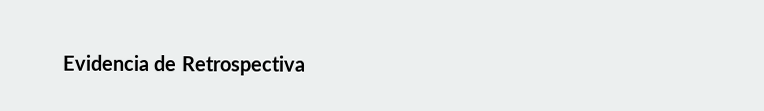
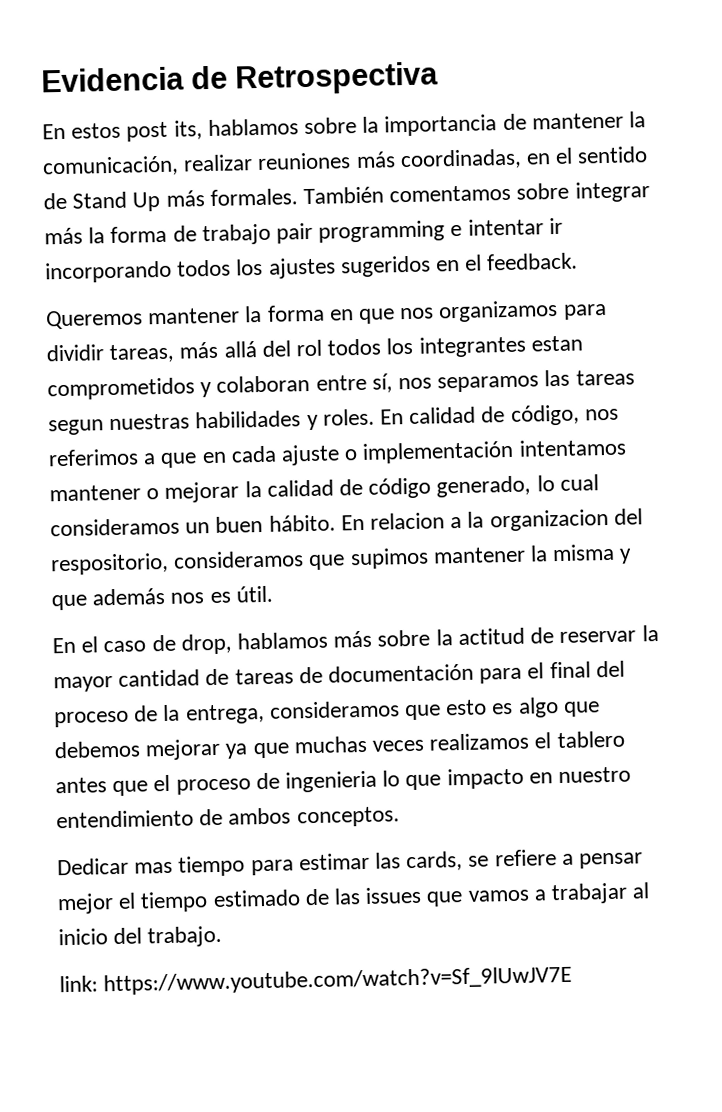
(305, 65) none -> [42,111,647,142] [42,146,649,178] [43,181,650,212] [44,217,563,246] [45,252,579,284] [45,299,607,330] [46,335,583,364] [47,369,635,401] [48,404,619,436] [48,438,627,469] [49,474,599,503] [50,508,643,537] [50,543,633,576] [51,585,273,611] [52,624,659,655] [53,660,625,693] [54,697,600,728] [54,730,625,761] [55,766,632,797] [56,806,400,829] [57,849,644,877] [57,882,650,915] [58,925,223,948] [59,965,573,996] // En estos post its, hablamos sobre la importancia de mantener la comunicación, realizar reuniones más coordinadas, en el sentido de Stand Up más formales. También comentamos sobre integrar más la forma de trabajo pair programming e intentar ir incorporando todos los ajustes sugeridos en el feedback. // Queremos mantener la forma en que nos organizamos para dividir tareas, más allá del rol todos los integrantes estan comprometidos y colaboran entre sí, nos separamos las tareas segun nuestras habilidades y roles. En calidad de código, nos referimos a que en cada ajuste o implementación intentamos mantener o mejorar la calidad de código generado, lo cual consideramos un buen hábito. En relacion a la organizacion del respositorio, consideramos que supimos mantener la misma y que además nos es útil. // En el caso de drop, hablamos más sobre la actitud de reservar la mayor cantidad de tareas de documentación para el final del proceso de la entrega, consideramos que esto es algo que debemos mejorar ya que muchas veces realizamos el tablero antes que el proceso de ingenieria lo que impacto en nuestro entendimiento de ambos conceptos. // Dedicar mas tiempo para estimar las cards, se refiere a pensar mejor el tiempo estimado de las issues que vamos a trabajar al inicio del trabajo. // link: https://www.youtube.com/watch?v=Sf_9lUwJV7E

